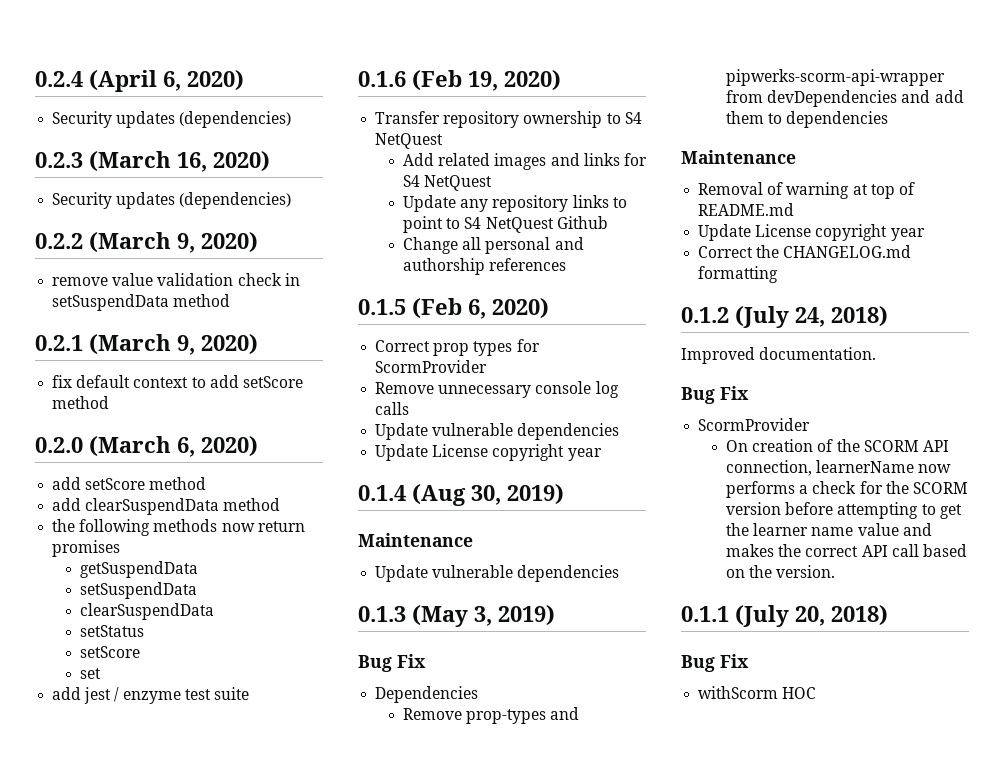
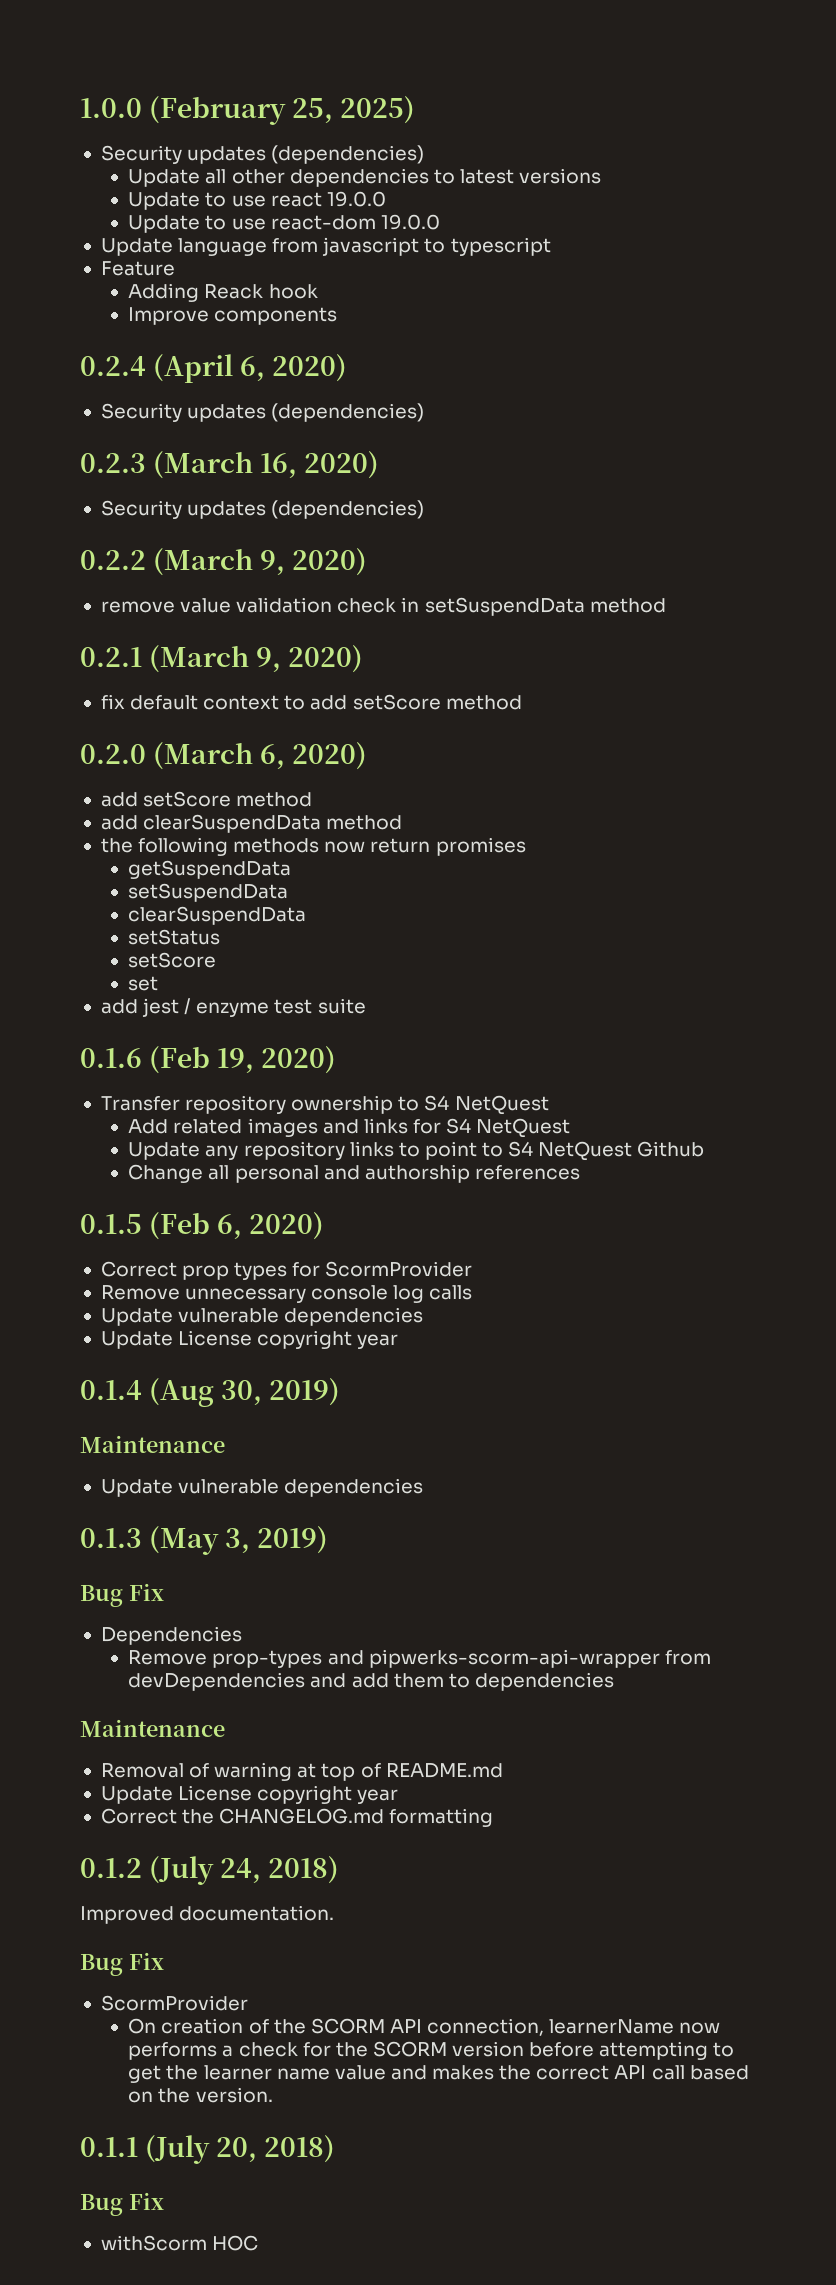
(35, 79) none -> [80,96,416,125] [100,145,425,164] [128,168,602,187] [128,191,386,210] [128,214,440,233] [100,237,551,256] [100,261,175,276] [128,283,318,302] [128,307,338,325] 1.0.0 (February 25, 2025) // Security updates (dependencies) // Update all other dependencies to latest versions // Update to use react 19.0.0 // Update to use react-dom 19.0.0 // Update language from javascript to typescript // Feature // Adding Reack hook // Improve components //

